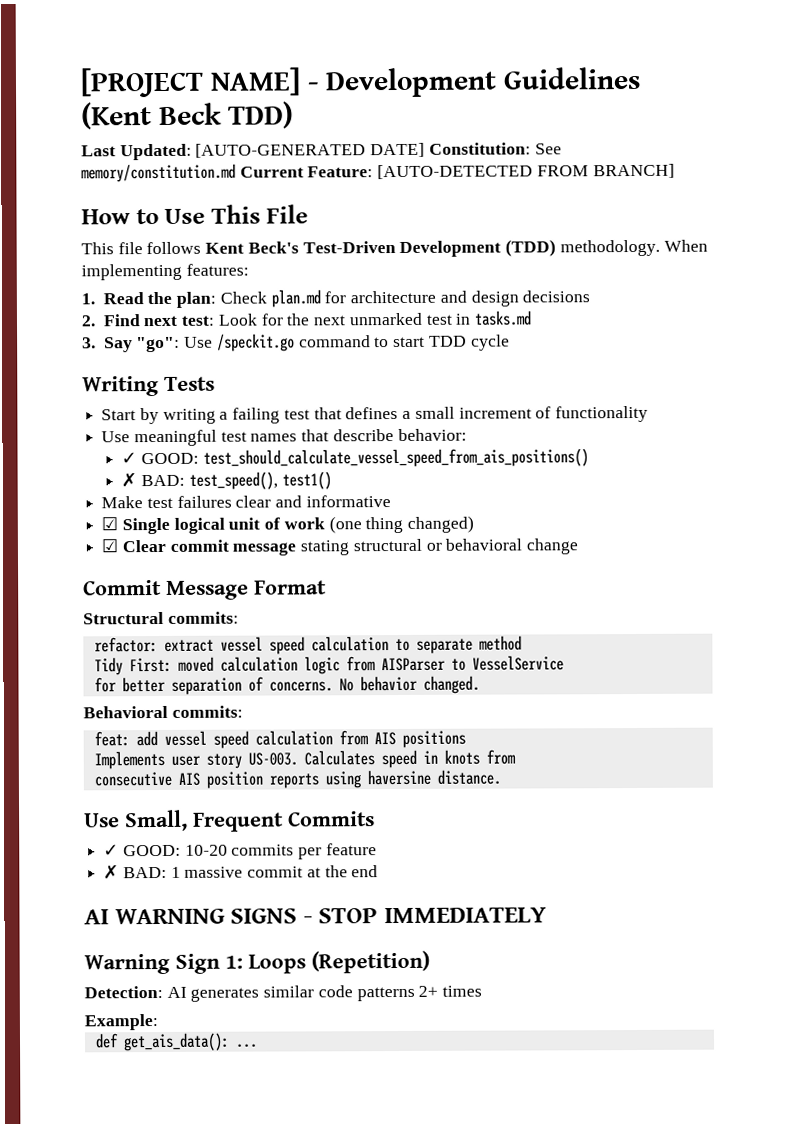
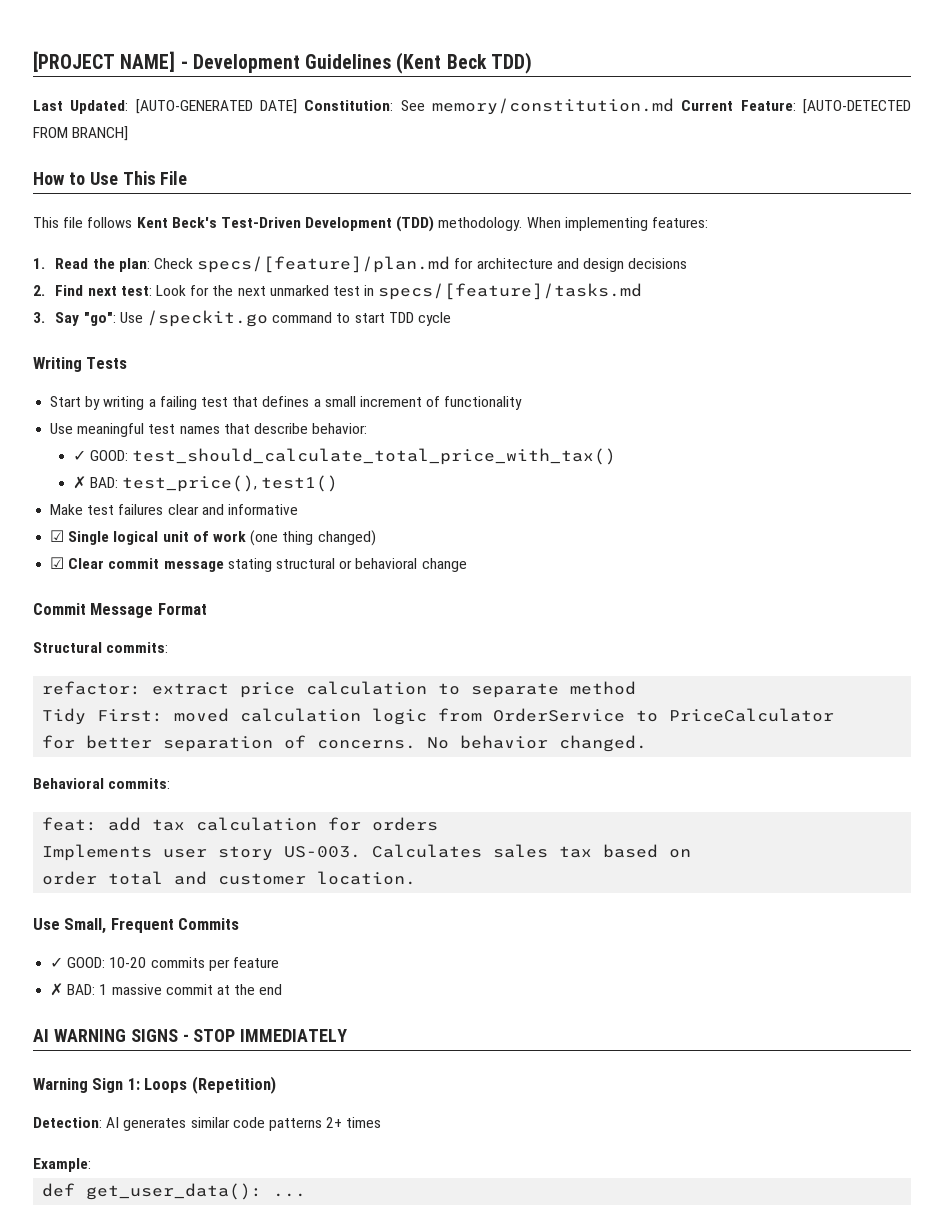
[270,289,321,308] plan.md -> [197,256,451,273] specs/[feature]/plan.md
[474,310,532,326] tasks.md -> [378,283,643,300] specs/[feature]/tasks.md
[202,448,589,468] [121,471,278,490] test_should_calculate_vessel_speed_from_ais_positions() // ✗ BAD: test_speed(), -> [131,448,616,465] [72,475,257,492] test_should_calculate_total_price_with_tax() // ✗ BAD: test_price(),
[219,636,305,655] vessel speed -> [240,682,296,698] price
[380,655,564,672] AISParser to VesselService -> [493,708,835,722] OrderService to PriceCalculator
[163,730,466,749] vessel speed calculation from AIS positions -> [152,817,439,831] tax calculation for orders
[380,749,516,769] [93,769,501,789] speed in knots from // consecutive AIS position reports using haversine distance. -> [493,844,692,858] [42,871,417,885] sales tax based on // order total and customer location.
[122,1032,230,1052] get_ais_data(): -> [86,1183,263,1200] get_user_data():

